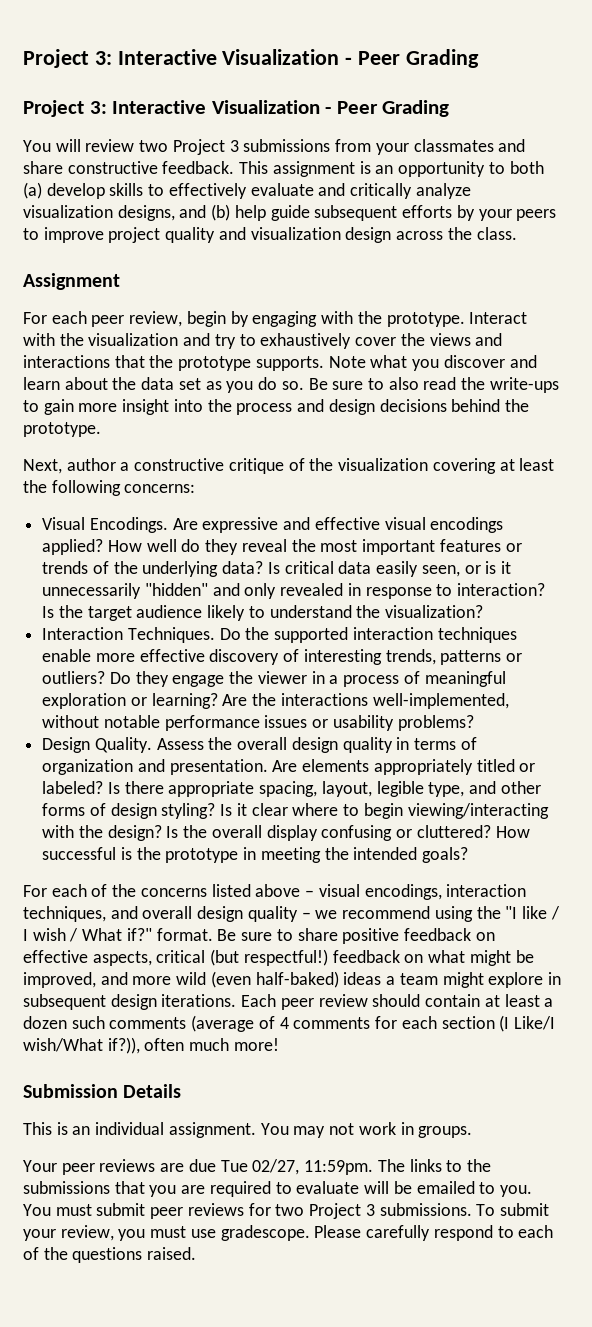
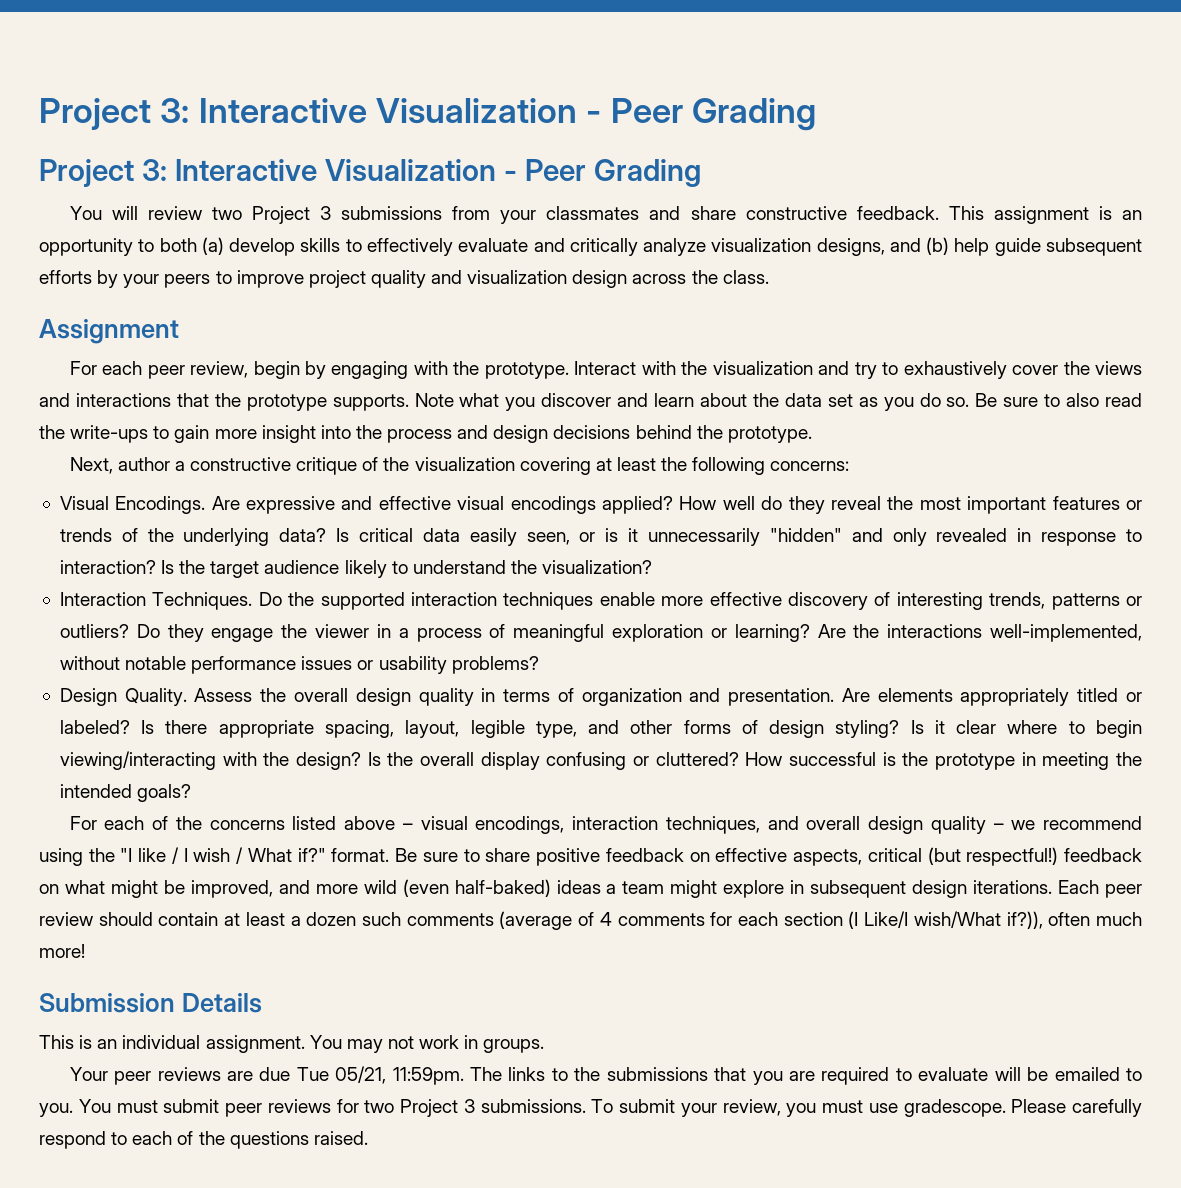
[252,1159,300,1175] 02/27, -> [335,1066,387,1084] 05/21,

